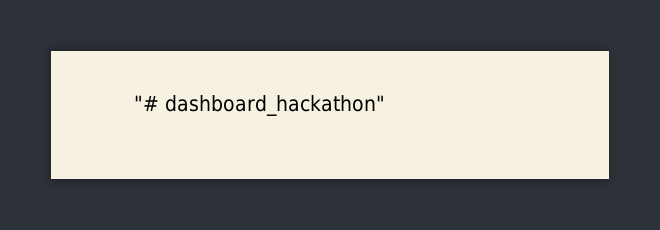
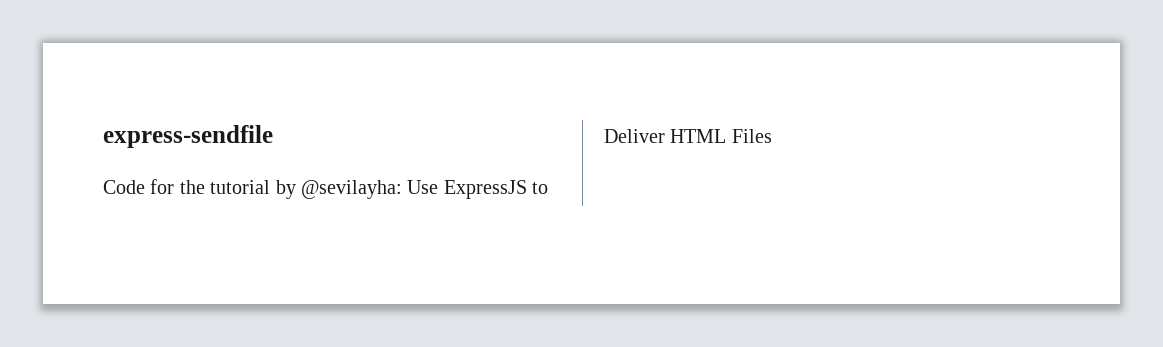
[134,95,385,116] "# dashboard_hackathon" -> [103,125,273,148] [103,179,549,199] [604,129,772,143] express-sendfile // Code for the tutorial by @sevilayha: Use ExpressJS to Deliver HTML Files

